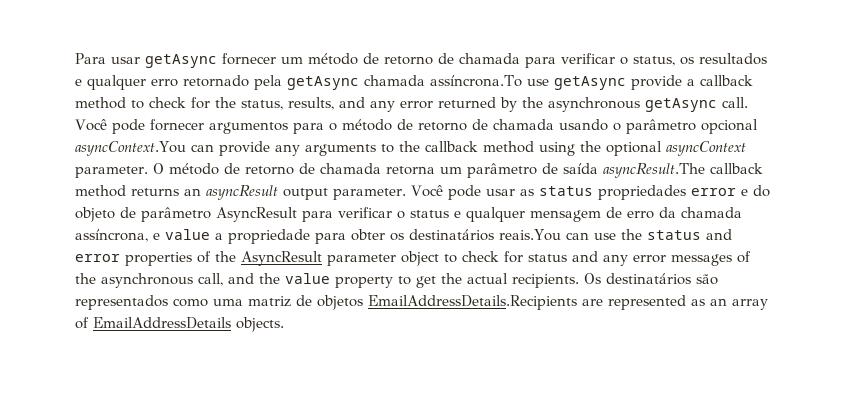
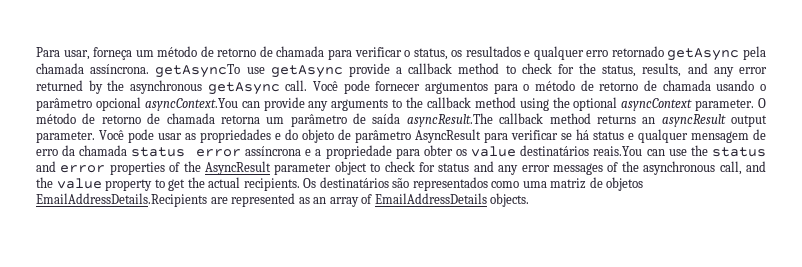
[111,53,276,68] usar getAsync fornecer -> [63,47,133,60] usar, forneça
[254,75,522,90] pela getAsync chamada assíncrona.To -> [667,46,766,61] [36,63,241,78] getAsync pela chamada assíncrona. getAsyncTo
[538,185,736,200] status propriedades error -> [200,129,271,143] propriedades
[397,211,405,219] o -> [561,129,589,140] se há
[75,229,210,242] assíncrona, e value -> [131,146,312,157] status error assíncrona e
(404, 237) none -> [471,146,517,157] value

